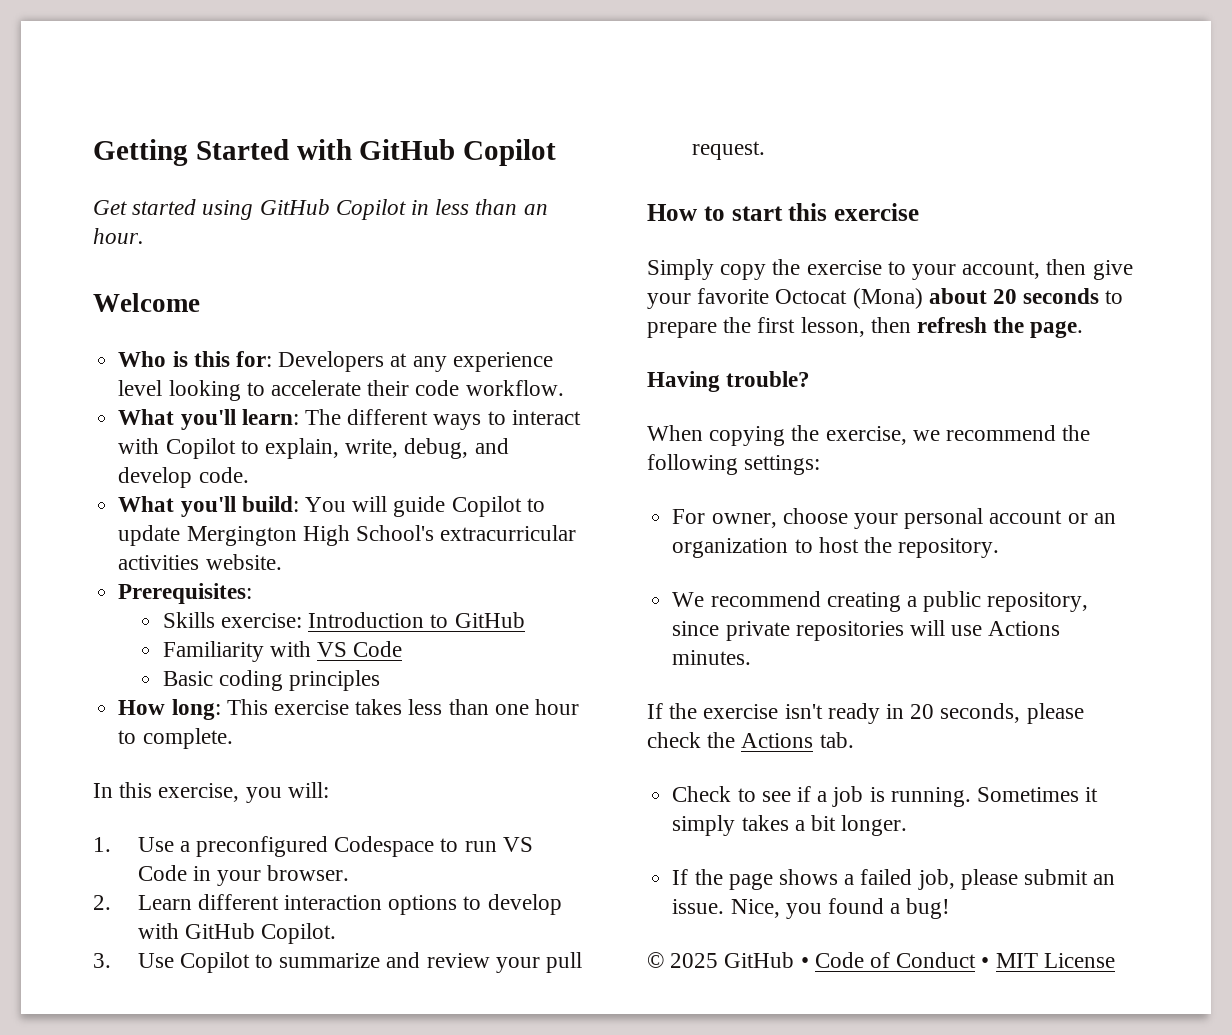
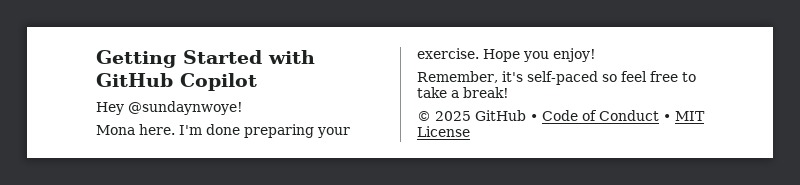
[93,199,548,220] [93,228,144,244] [93,293,200,312] [118,351,553,372] [118,380,564,401] [118,409,581,430] [118,438,509,459] [118,467,249,488] [118,496,545,517] [118,525,577,546] [118,554,282,570] [118,583,253,604] [162,612,525,628] [162,641,403,662] [162,670,381,691] [118,699,579,720] [118,728,233,749] [93,782,329,803] [93,836,533,857] [137,865,350,886] [93,894,562,915] [137,923,336,944] [93,952,582,973] [691,141,765,160] [647,203,919,221] [647,259,1133,280] [647,288,1124,309] [647,317,1084,338] [647,371,811,392] [647,425,1091,446] [647,454,821,475] [672,508,1116,529] [672,537,1000,558] [672,591,1089,612] [672,620,1061,641] [672,650,752,665] [647,703,1084,724] [647,732,854,748] [672,786,1099,807] [672,815,908,836] [672,869,1116,890] [672,898,951,919] Get started using GitHub Copilot in less than an hour. // Welcome // Who is this for: Developers at any experience level looking to accelerate their code workflow. // What you'll learn: The different ways to interact with Copilot to explain, write, debug, and develop code. // What you'll build: You will guide Copilot to update Mergington High School's extracurricular activities website. // Prerequisites: // Skills exercise: Introduction to GitHub // Familiarity with VS Code // Basic coding principles // How long: This exercise takes less than one hour to complete. // In this exercise, you will: // 1. Use a preconfigured Codespace to run VS Code in your browser. // 2. Learn different interaction options to develop with GitHub Copilot. // 3. Use Copilot to summarize and review your pull request. // How to start this exercise // Simply copy the exercise to your account, then give your favorite Octocat (Mona) about 20 seconds to prepare the first lesson, then refresh the page. // Having trouble? // When copying the exercise, we recommend the following settings: // For owner, choose your personal account or an organization to host the repository. // We recommend creating a public repository, since private repositories will use Actions minutes. // If the exercise isn't ready in 20 seconds, please check the Actions tab. // Check to see if a job is running. Sometimes it simply takes a bit longer. // If the page shows a failed job, please submit an issue. Nice, you found a bug! -> [96,101,243,115] [96,124,350,138] [417,48,596,62] [417,71,696,85] [417,87,509,98] Hey @sundaynwoye! // Mona here. I'm done preparing your exercise. Hope you enjoy! // Remember, it's self-paced so feel free to take a break!

